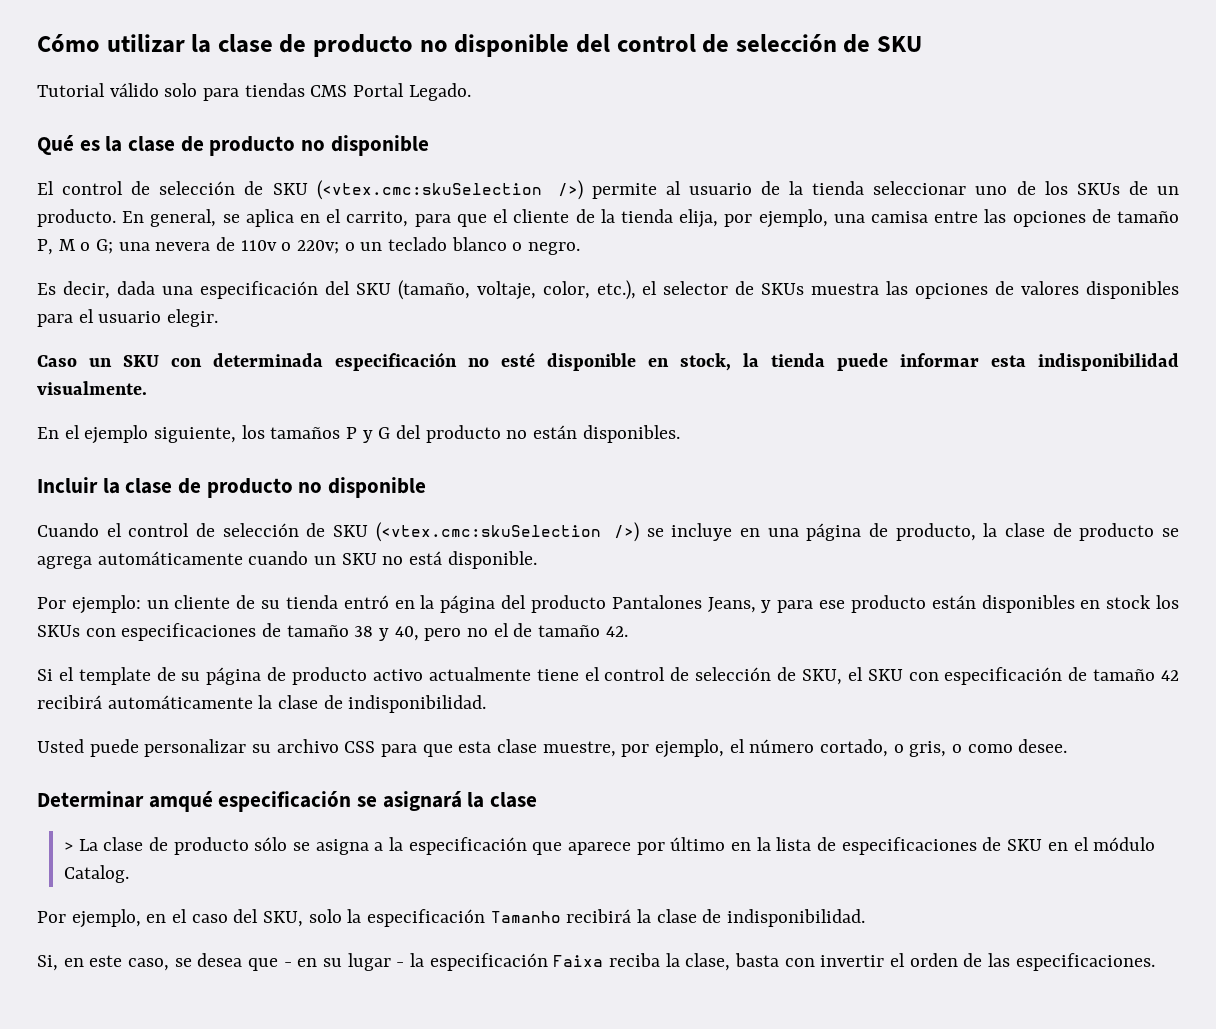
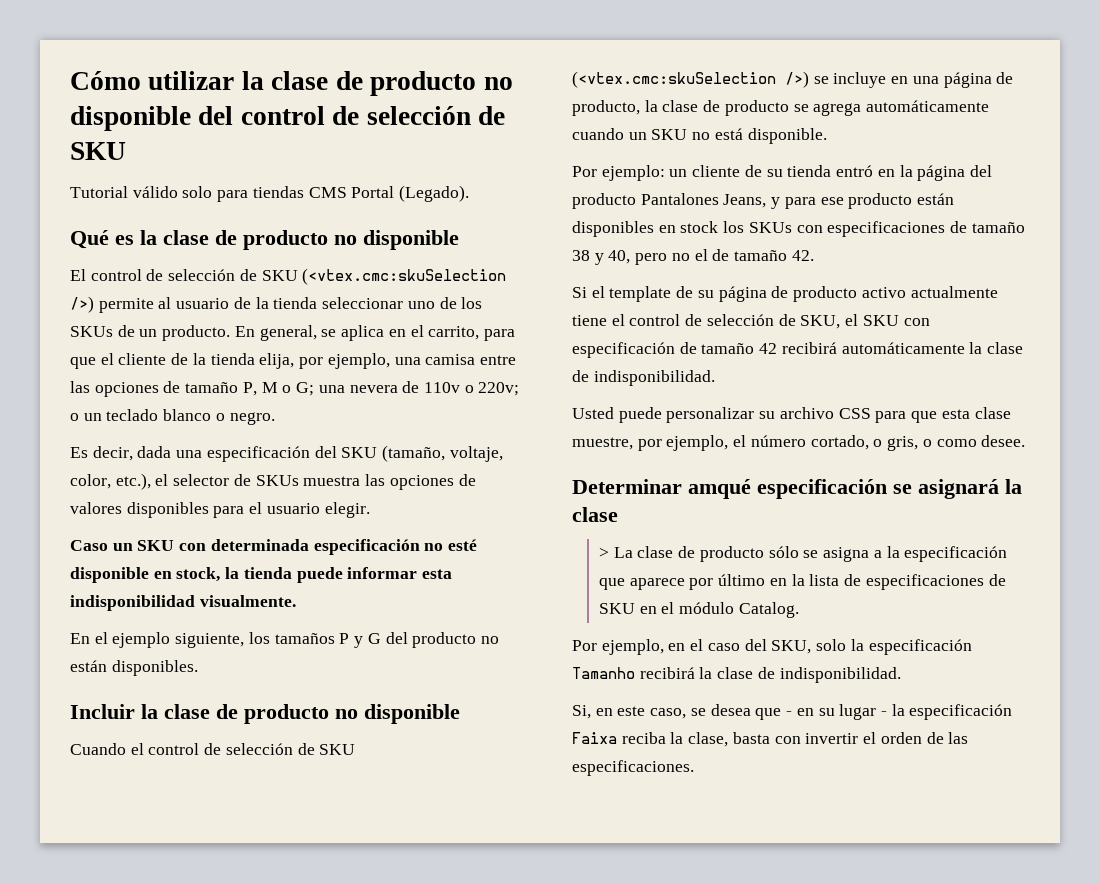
[408,83,471,101] Legado. -> [399,185,470,202] (Legado).

